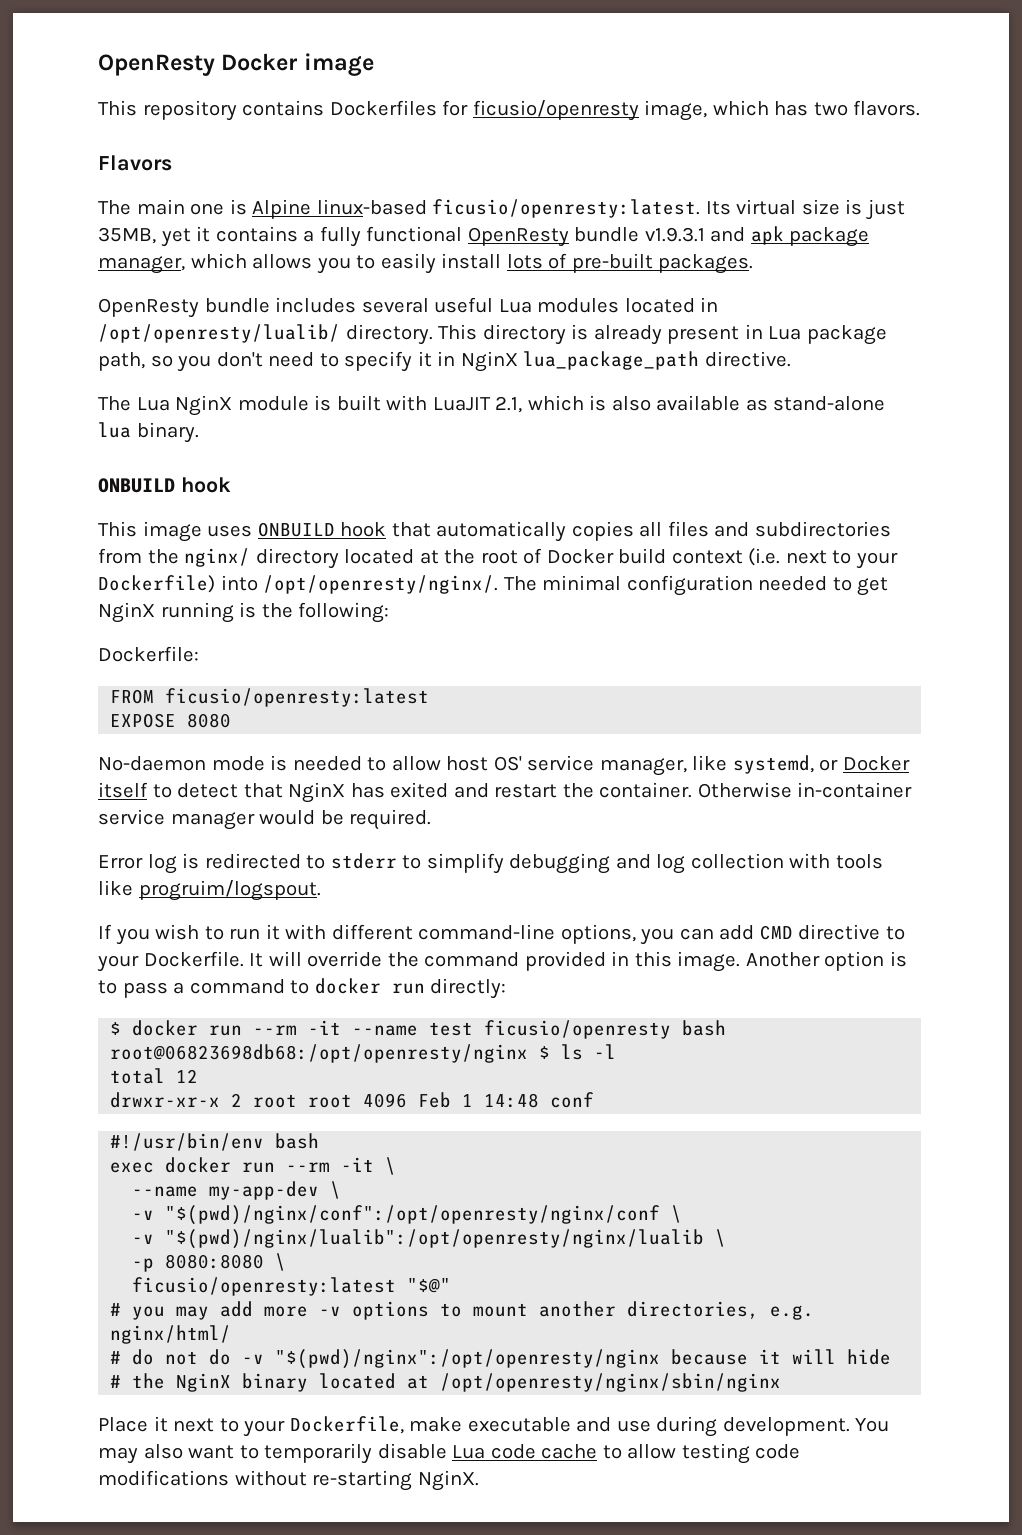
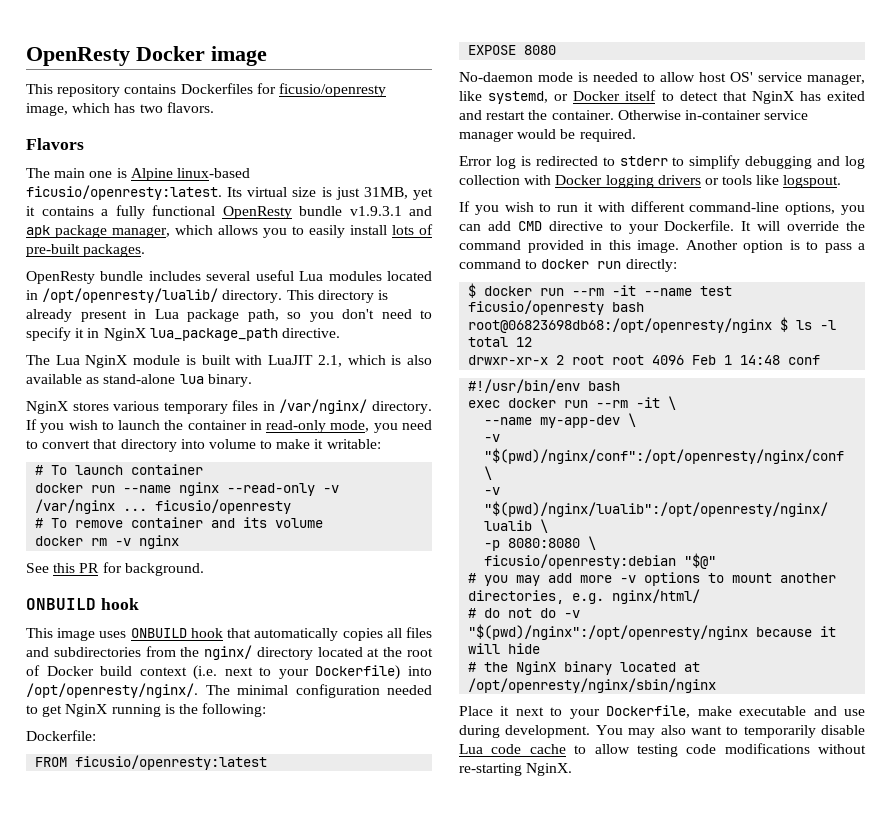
[98,227,156,244] 35MB, -> [363,187,408,199] 31MB,
(199, 432) none -> [26,399,432,414] [26,419,432,433] [26,439,381,452] [35,464,204,475] [35,482,340,496] [35,499,292,514] [35,517,324,528] [35,535,180,549] [26,562,204,576] // NginX stores various temporary files in /var/nginx/ directory. If you wish to launch the container in read-only mode, you need to convert that directory into volume to make it writable: // # To launch container // docker run --name nginx --read-only -v /var/nginx ... ficusio/openresty // # To remove container and its volume // docker rm -v nginx // See this PR for background.
(831, 861) none -> [555,175,719,188] Docker logging drivers or
[138,880,321,901] progruim/logspout. -> [783,175,842,188] logspout.
[132,1277,397,1296] ficusio/openresty:latest -> [484,554,677,569] ficusio/openresty:debian

